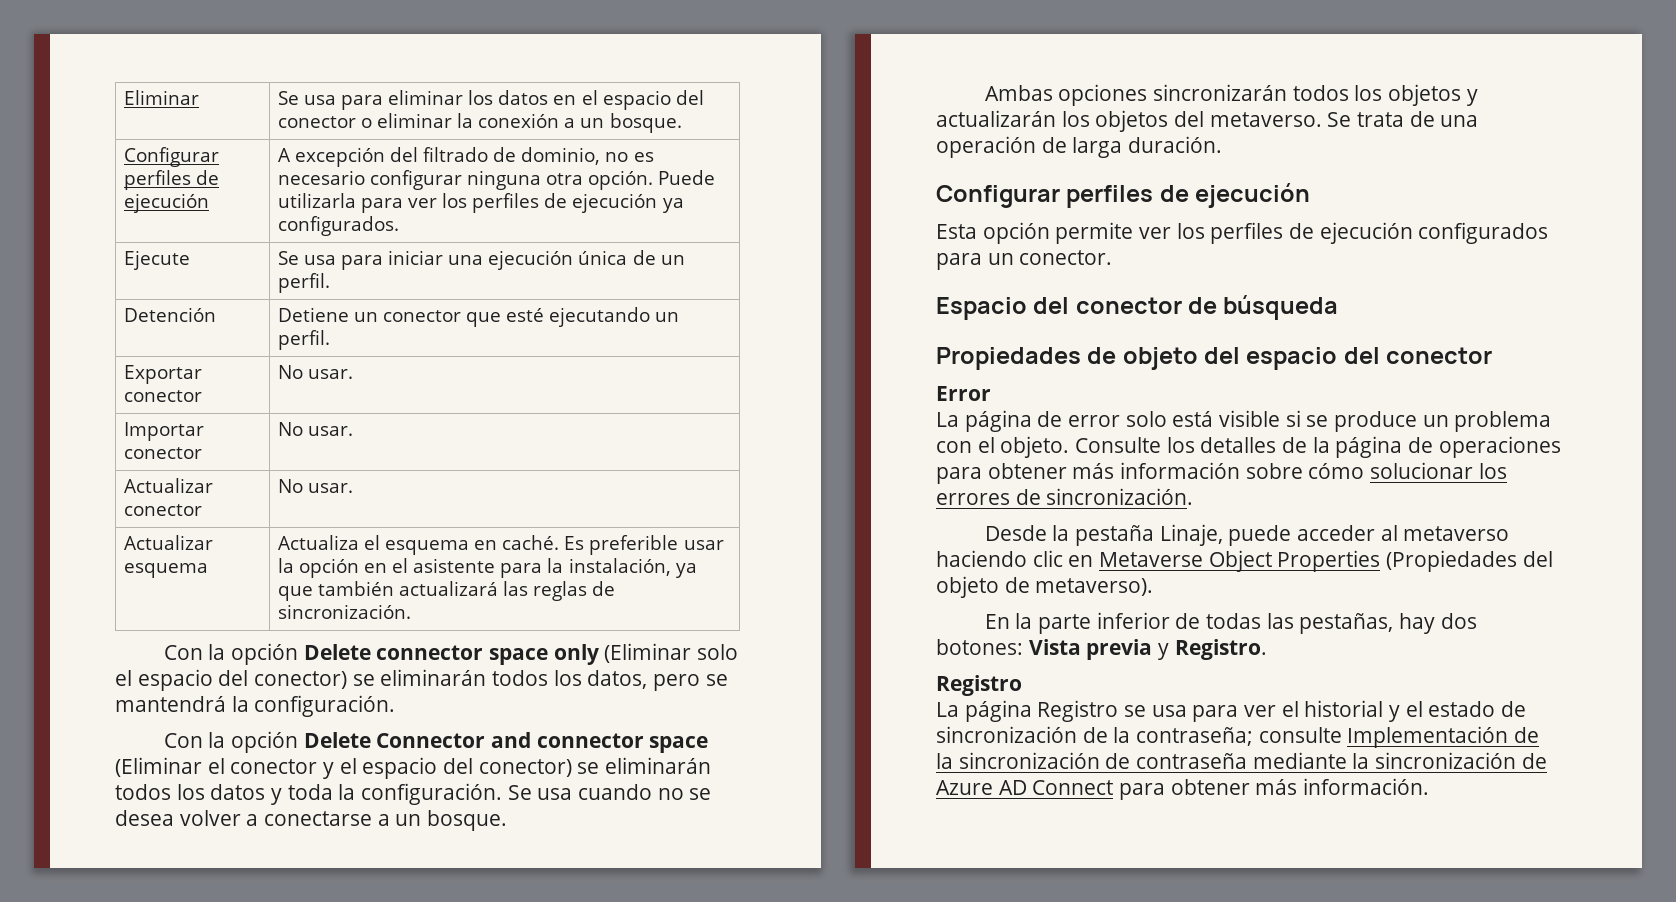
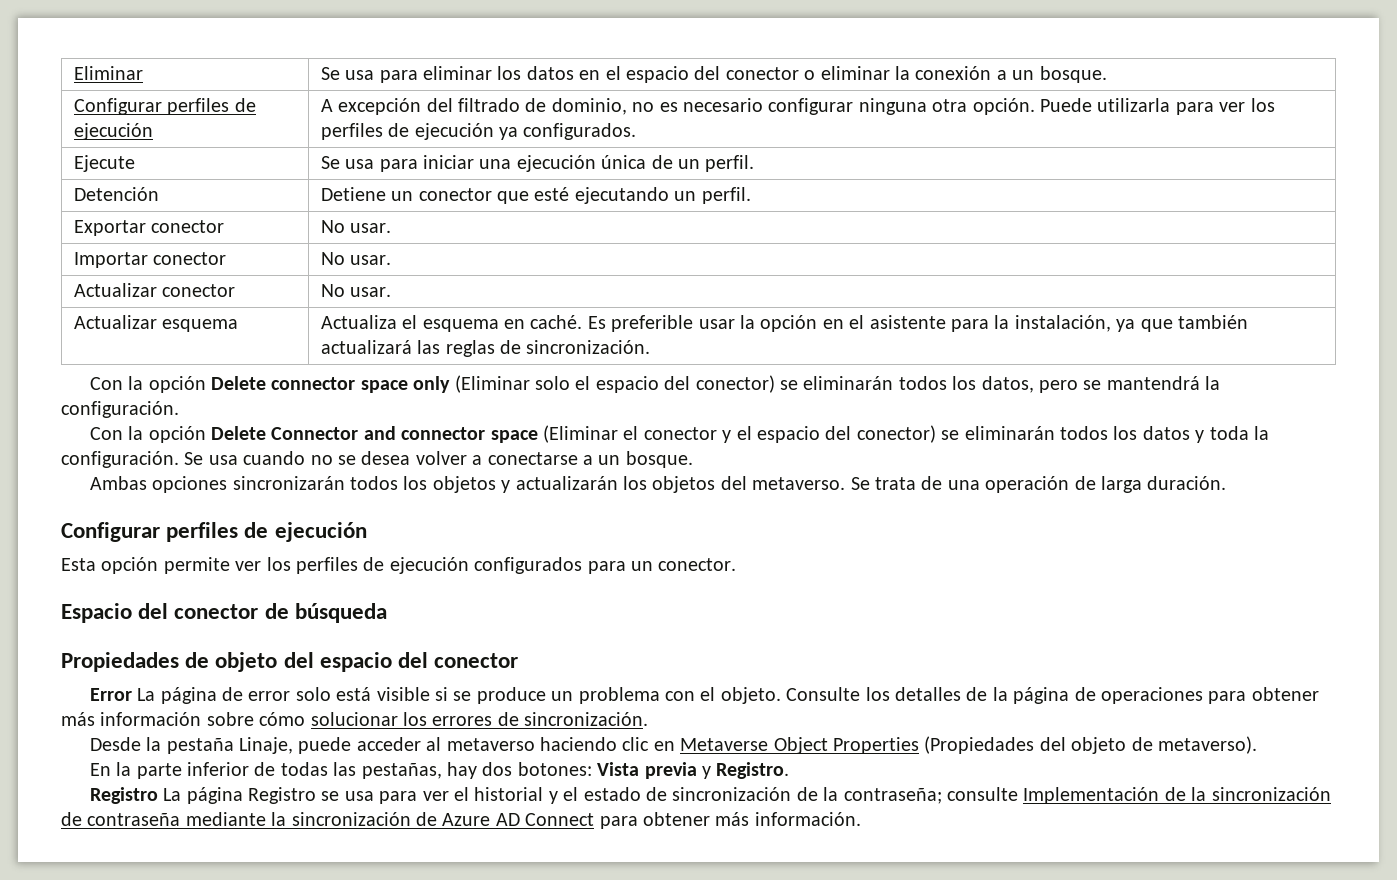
(991, 393) // -> (132, 694) none
(1022, 685) // -> (158, 795) none

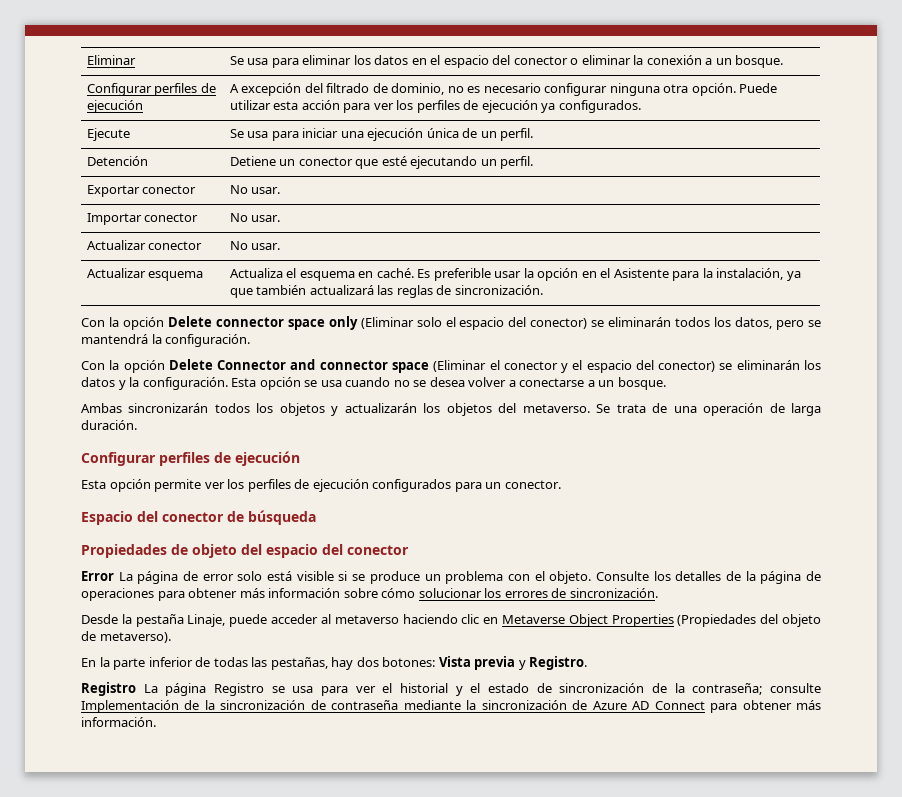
[1097,98,1171,112] utilizarla -> [229,100,340,110] utilizar esta acción
[869,315,946,329] asistente -> [613,268,669,278] Asistente
[1060,426,1109,440] todos -> (800, 365) none
[1209,426,1270,440] [61,451,204,468] toda la configuración. Se -> [129,377,318,390] la configuración. Esta opción se
[152,476,228,493] opciones -> (122, 408) none

